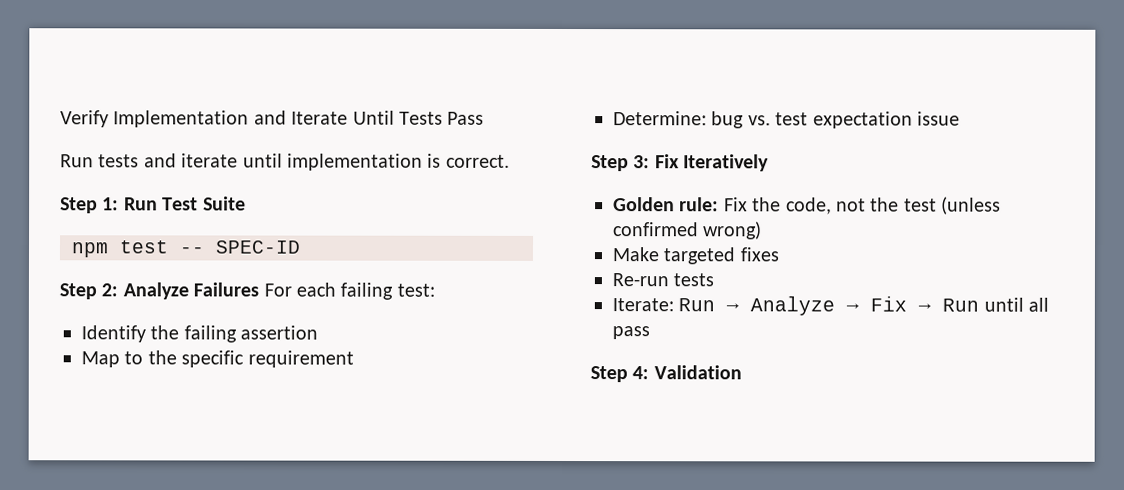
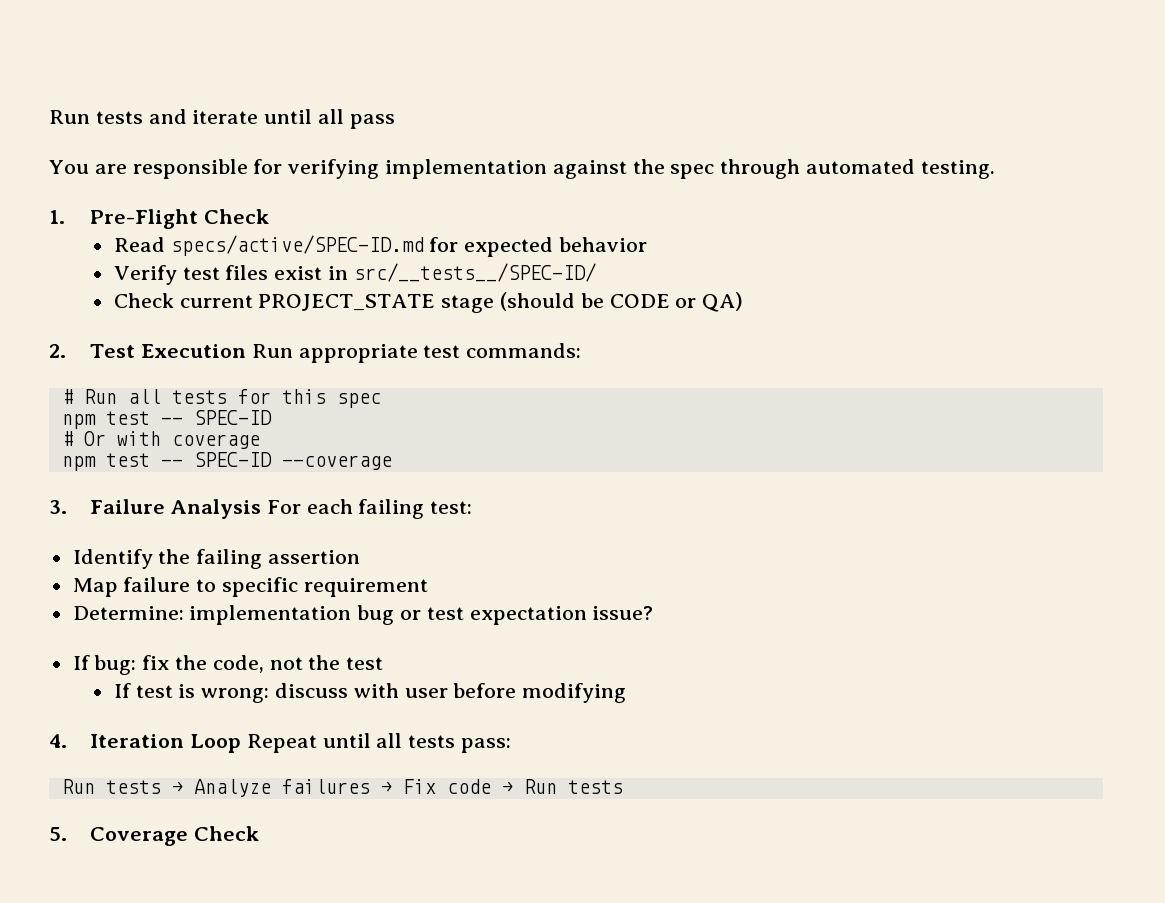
[60,110,485,128] Verify Implementation and Iterate Until Tests Pass // -> (49, 117) none
[287,153,510,171] [60,196,246,214] [71,240,301,258] [59,282,260,300] implementation is correct. // Step 1: Run Test Suite // npm test -- SPEC-ID // Step 2: Analyze Failures -> [318,109,395,129] [49,159,995,179] [49,209,269,229] [113,235,647,257] [113,263,596,285] [113,292,744,313] [49,343,582,363] [61,389,381,408] [61,410,272,429] [61,431,260,449] [61,452,392,471] [49,499,261,519] all pass // You are responsible for verifying implementation against the spec through automated testing. // 1. Pre-Flight Check // Read specs/active/SPEC-ID.md for expected behavior // Verify test files exist in src/__tests__/SPEC-ID/ // Check current PROJECT_STATE stage (should be CODE or QA) // 2. Test Execution Run appropriate test commands: // # Run all tests for this spec // npm test -- SPEC-ID // # Or with coverage // npm test -- SPEC-ID --coverage // 3. Failure Analysis
[124,350,177,365] to the -> [123,577,217,592] failure to
[711,111,960,129] [591,154,770,172] [613,197,748,212] bug vs. test expectation issue // Step 3: Fix Iteratively // Golden rule: Fix -> [189,605,654,625] [72,655,170,675] implementation bug or test expectation issue? // If bug: fix
[941,196,1002,215] [613,221,763,240] [612,247,779,265] [612,273,715,287] [612,296,1050,316] [612,326,650,340] [590,365,742,383] (unless confirmed wrong) // Make targeted fixes // Re-run tests // Iterate: Run → Analyze → Fix → Run until all pass // Step 4: Validation -> [113,683,627,703] [49,733,511,753] [61,779,623,797] [49,826,259,846] // If test is wrong: discuss with user before modifying // 4. Iteration Loop Repeat until all tests pass: // Run tests → Analyze failures → Fix code → Run tests // 5. Coverage Check

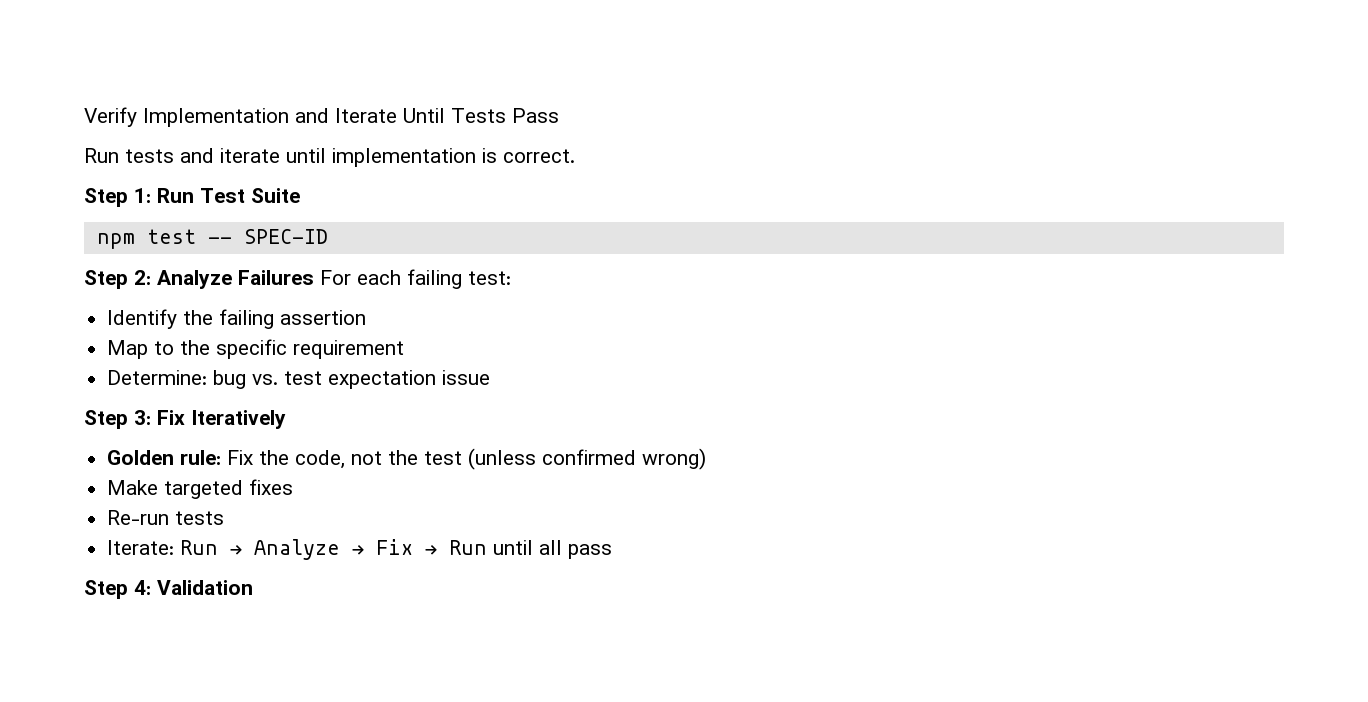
(49, 117) none -> [84,107,559,127] Verify Implementation and Iterate Until Tests Pass //
[318,109,395,129] [49,159,995,179] [49,209,269,229] [113,235,647,257] [113,263,596,285] [113,292,744,313] [49,343,582,363] [61,389,381,408] [61,410,272,429] [61,431,260,449] [61,452,392,471] [49,499,261,519] all pass // You are responsible for verifying implementation against the spec through automated testing. // 1. Pre-Flight Check // Read specs/active/SPEC-ID.md for expected behavior // Verify test files exist in src/__tests__/SPEC-ID/ // Check current PROJECT_STATE stage (should be CODE or QA) // 2. Test Execution Run appropriate test commands: // # Run all tests for this spec // npm test -- SPEC-ID // # Or with coverage // npm test -- SPEC-ID --coverage // 3. Failure Analysis -> [332,148,575,167] [84,188,300,207] [96,229,328,249] [84,270,314,289] implementation is correct. // Step 1: Run Test Suite // npm test -- SPEC-ID // Step 2: Analyze Failures
[123,577,217,592] failure to -> [154,340,211,355] to the
[189,605,654,625] [72,655,170,675] implementation bug or test expectation issue? // If bug: fix -> [213,370,491,389] [84,410,286,429] [107,450,254,465] bug vs. test expectation issue // Step 3: Fix Iteratively // Golden rule: Fix
[113,683,627,703] [49,733,511,753] [61,779,623,797] [49,826,259,846] // If test is wrong: discuss with user before modifying // 4. Iteration Loop Repeat until all tests pass: // Run tests → Analyze failures → Fix code → Run tests // 5. Coverage Check -> [468,448,707,470] [107,479,294,499] [107,510,225,525] [107,539,613,560] [84,580,253,599] (unless confirmed wrong) // Make targeted fixes // Re-run tests // Iterate: Run → Analyze → Fix → Run until all pass // Step 4: Validation

